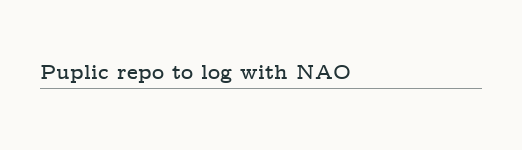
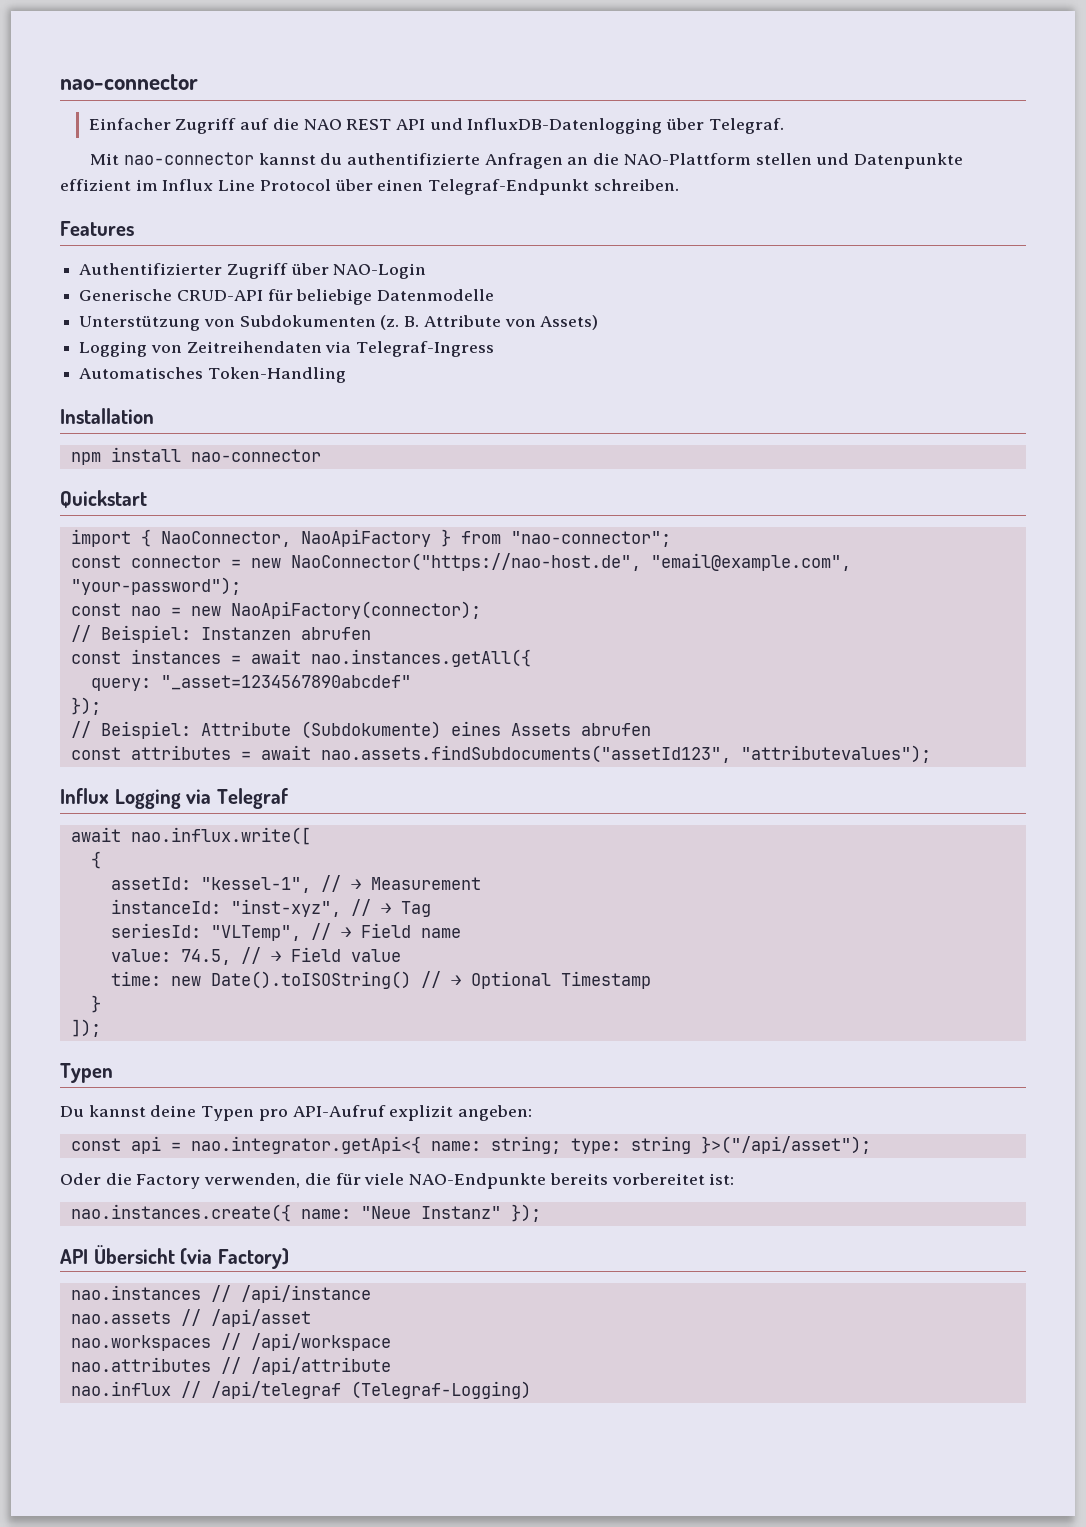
[40,64,351,83] Puplic repo to log with NAO -> [60,74,198,90] [88,118,784,134] [90,152,964,169] [60,179,679,195] [60,221,134,236] [79,263,427,279] [79,289,495,305] [79,315,599,331] [79,341,495,357] [79,367,346,383] [60,408,154,424] [70,447,321,465] [60,490,147,508] [70,529,671,547] [70,553,851,571] [70,577,241,595] [70,601,481,619] [70,625,371,643] [70,649,531,667] [90,675,411,691] [70,697,101,715] [70,721,651,739] [70,745,931,763] [60,788,288,809] [70,827,311,845] [90,851,101,869] [110,875,481,893] [110,899,431,917] [110,923,461,941] [110,947,401,965] [110,971,651,989] [90,995,101,1013] [70,1019,101,1037] [60,1063,113,1083] [60,1105,533,1121] [70,1136,871,1154] [60,1173,735,1189] [70,1204,541,1222] [60,1245,289,1269] [70,1285,371,1303] [70,1309,311,1327] [70,1333,391,1351] [70,1357,391,1375] [70,1381,531,1399] nao-connector // Einfacher Zugriff auf die NAO REST API und InfluxDB-Datenlogging über Telegraf. // Mit nao-connector kannst du authentifizierte Anfragen an die NAO-Plattform stellen und Datenpunkte effizient im Influx Line Protocol über einen Telegraf-Endpunkt schreiben. // Features // Authentifizierter Zugriff über NAO-Login // Generische CRUD-API für beliebige Datenmodelle // Unterstützung von Subdokumenten (z. B. Attribute von Assets) // Logging von Zeitreihendaten via Telegraf-Ingress // Automatisches Token-Handling // Installation // npm install nao-connector // Quickstart // import { NaoConnector, NaoApiFactory } from "nao-connector"; // const connector = new NaoConnector("https://nao-host.de", "email@example.com", "your-password"); // const nao = new NaoApiFactory(connector); // // Beispiel: Instanzen abrufen // const instances = await nao.instances.getAll({ // query: "_asset=1234567890abcdef" // }); // // Beispiel: Attribute (Subdokumente) eines Assets abrufen // const attributes = await nao.assets.findSubdocuments("assetId123", "attributevalues"); // Influx Logging via Telegraf // await nao.influx.write([ // { // assetId: "kessel-1", // → Measurement // instanceId: "inst-xyz", // → Tag // seriesId: "VLTemp", // → Field name // value: 74.5, // → Field value // time: new Date().toISOString() // → Optional Timestamp // } // ]); // Typen // Du kannst deine Typen pro API-Aufruf explizit angeben: // const api = nao.integrator.getApi<{ name: string; type: string }>("/api/asset"); // Oder die Factory verwenden, die für viele NAO-Endpunkte bereits vorbereitet ist: // nao.instances.create({ name: "Neue Instanz" }); // API Übersicht (via Factory) // nao.instances // /api/instance // nao.assets // /api/asset // nao.workspaces // /api/workspace // nao.attributes // /api/attribute // nao.influx // /api/telegraf (Telegraf-Logging)

